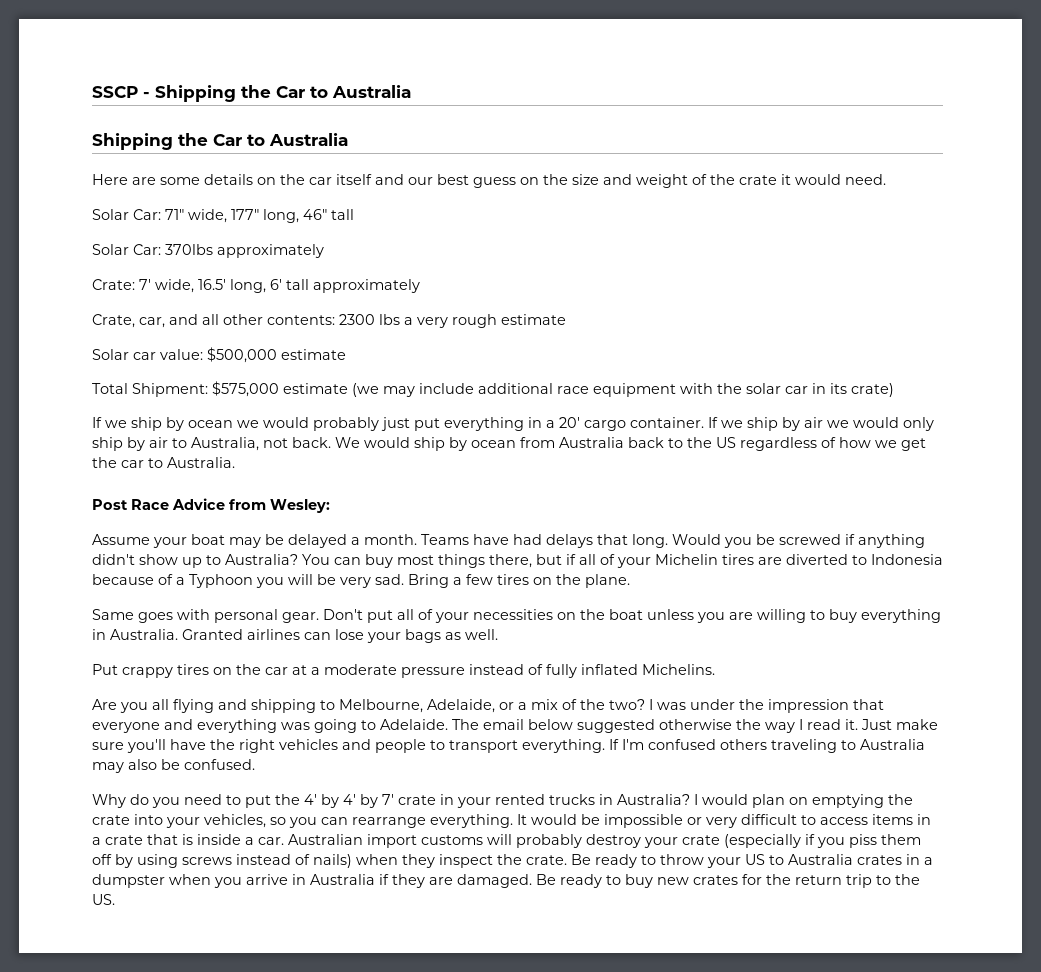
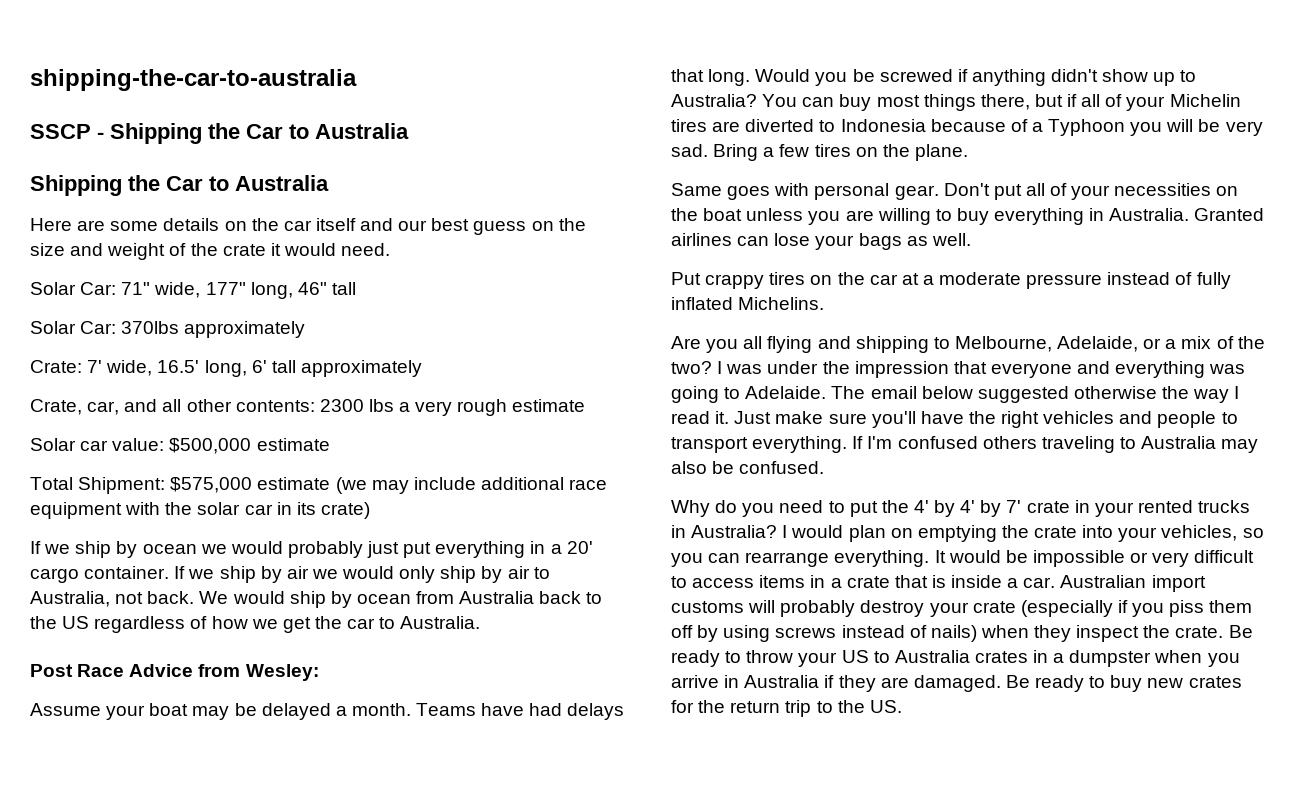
(92, 92) none -> [30,69,357,91] shipping-the-car-to-australia //

